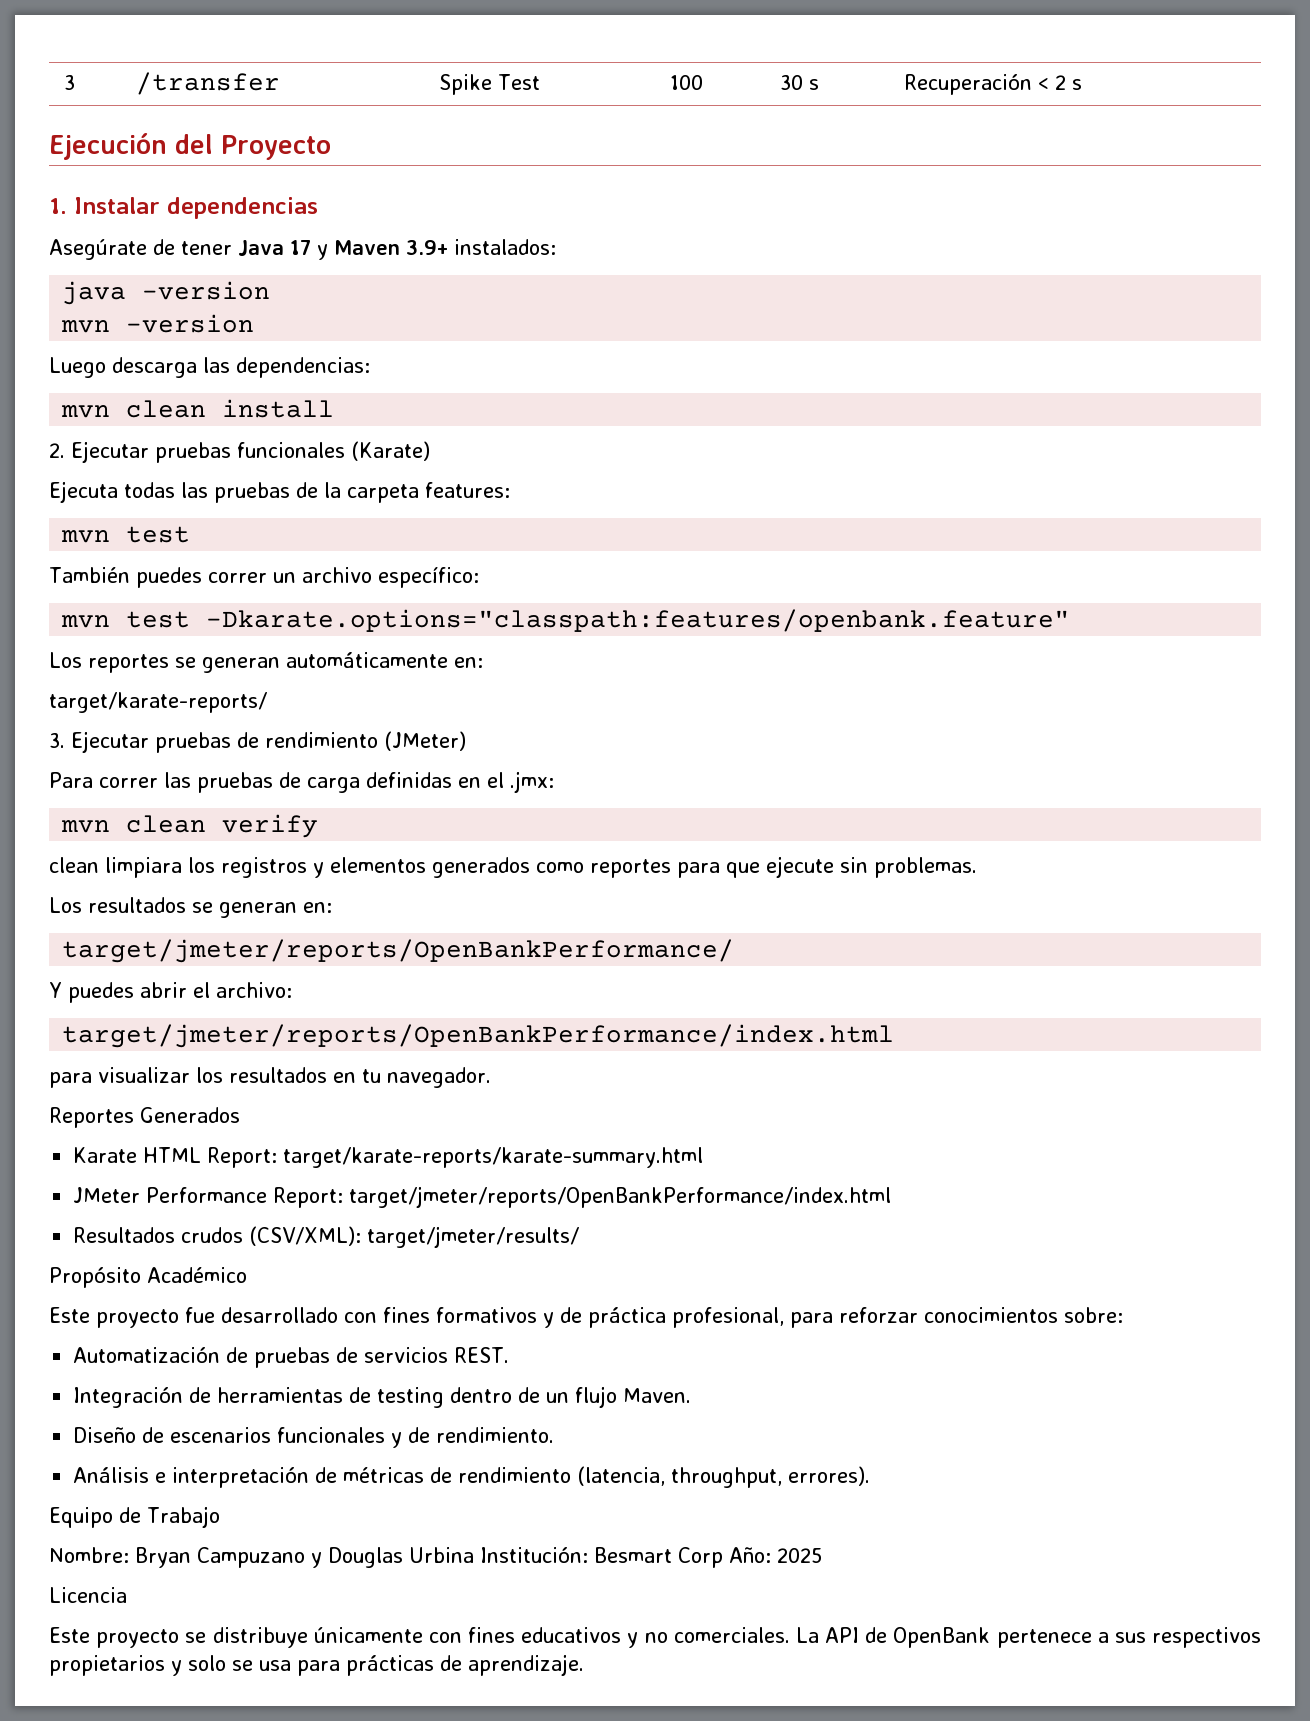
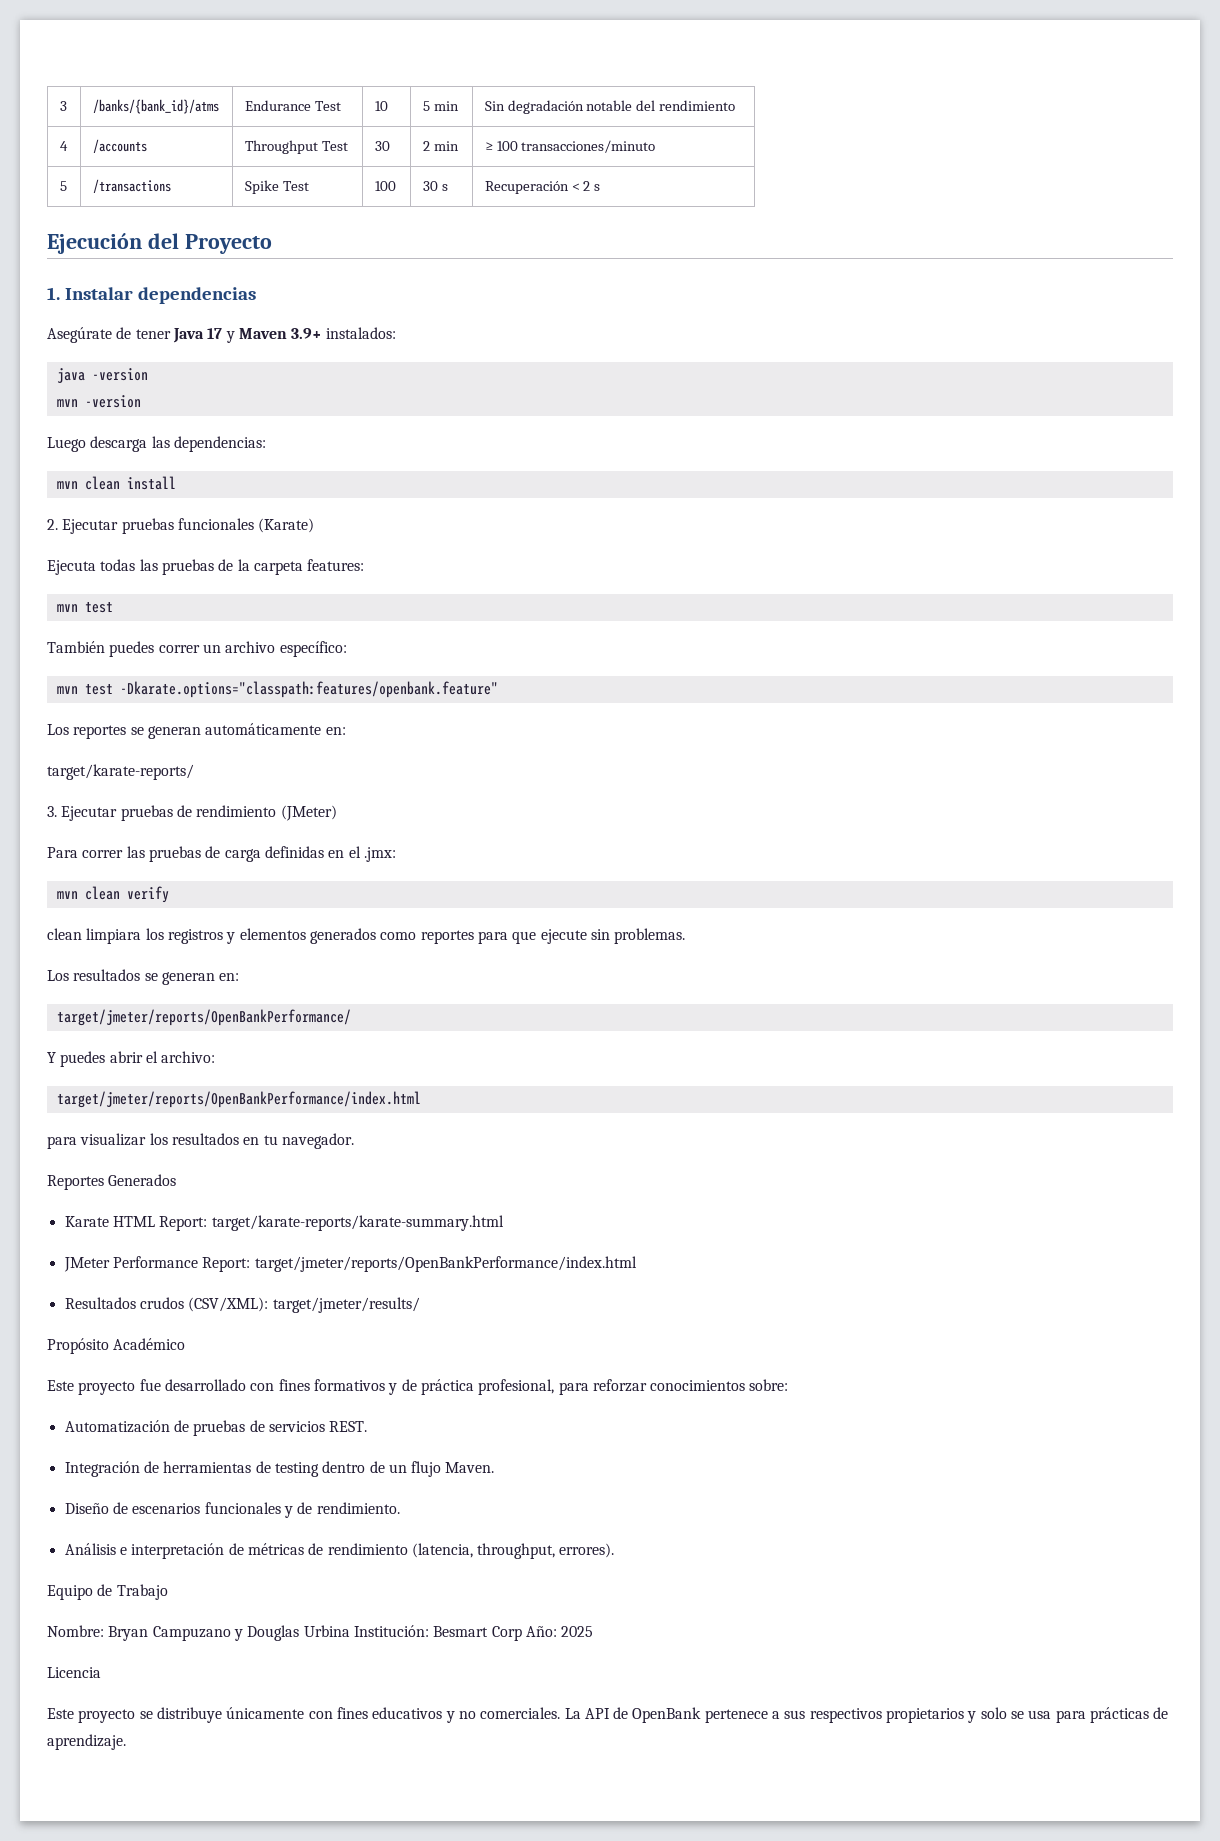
[136,72,281,95] /transfer -> [92,99,219,114] [244,100,341,111] [374,101,388,111] [422,101,459,111] [484,100,736,114] [59,141,68,151] [92,139,147,153] [244,140,348,154] [374,141,390,151] [422,141,459,151] [484,140,656,153] [59,181,67,191] [92,179,171,193] /banks/{bank_id}/atms | Endurance Test | 10 | 5 min | Sin degradación notable del rendimiento // 4 | /accounts | Throughput Test | 30 | 2 min | ≥ 100 transacciones/minuto // 5 | /transactions

